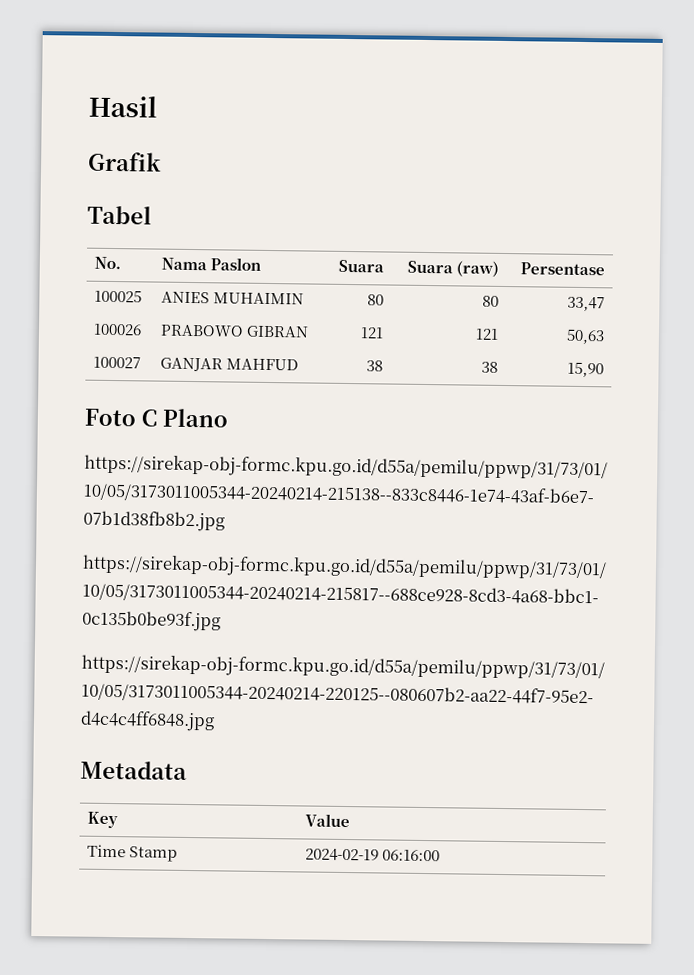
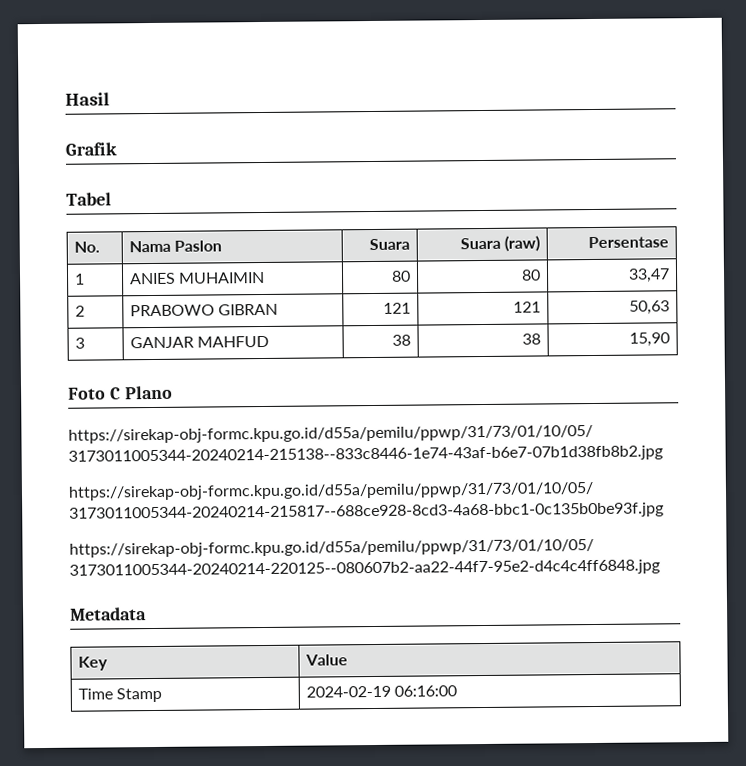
[94,289,143,303] 100025 -> [73,273,85,285] 1
[93,323,143,336] 100026 -> [74,305,85,317] 2
[93,356,142,369] 100027 -> [74,337,85,349] 3

